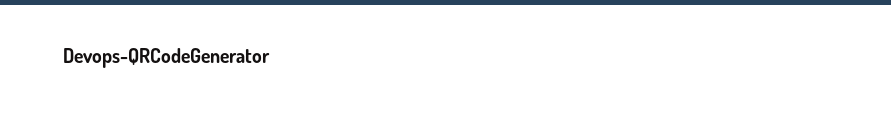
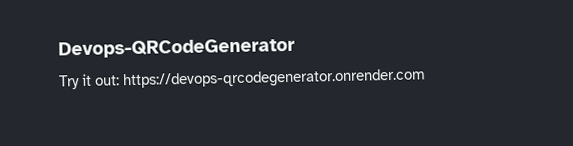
(270, 58) none -> [59,68,426,90] // Try it out: https://devops-qrcodegenerator.onrender.com

